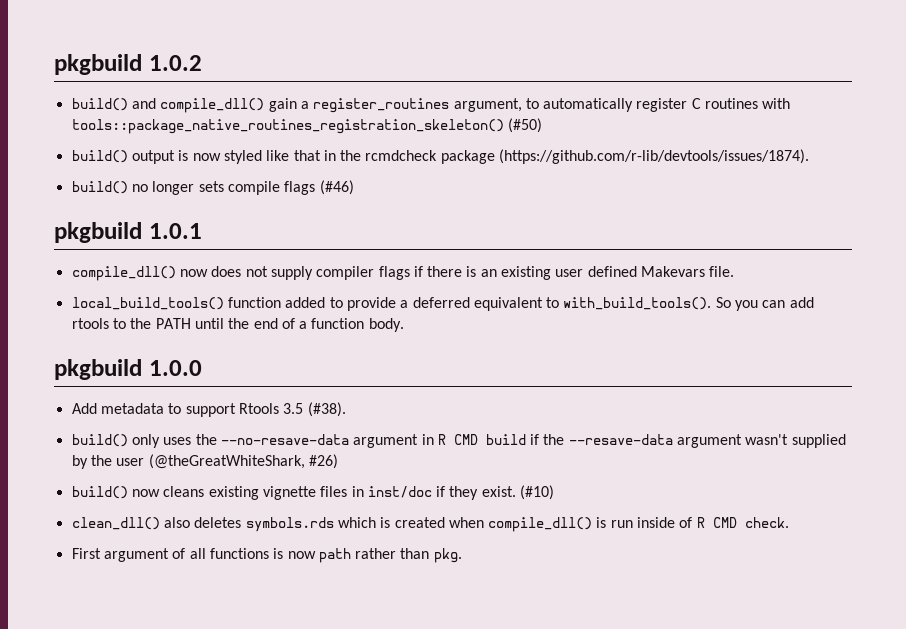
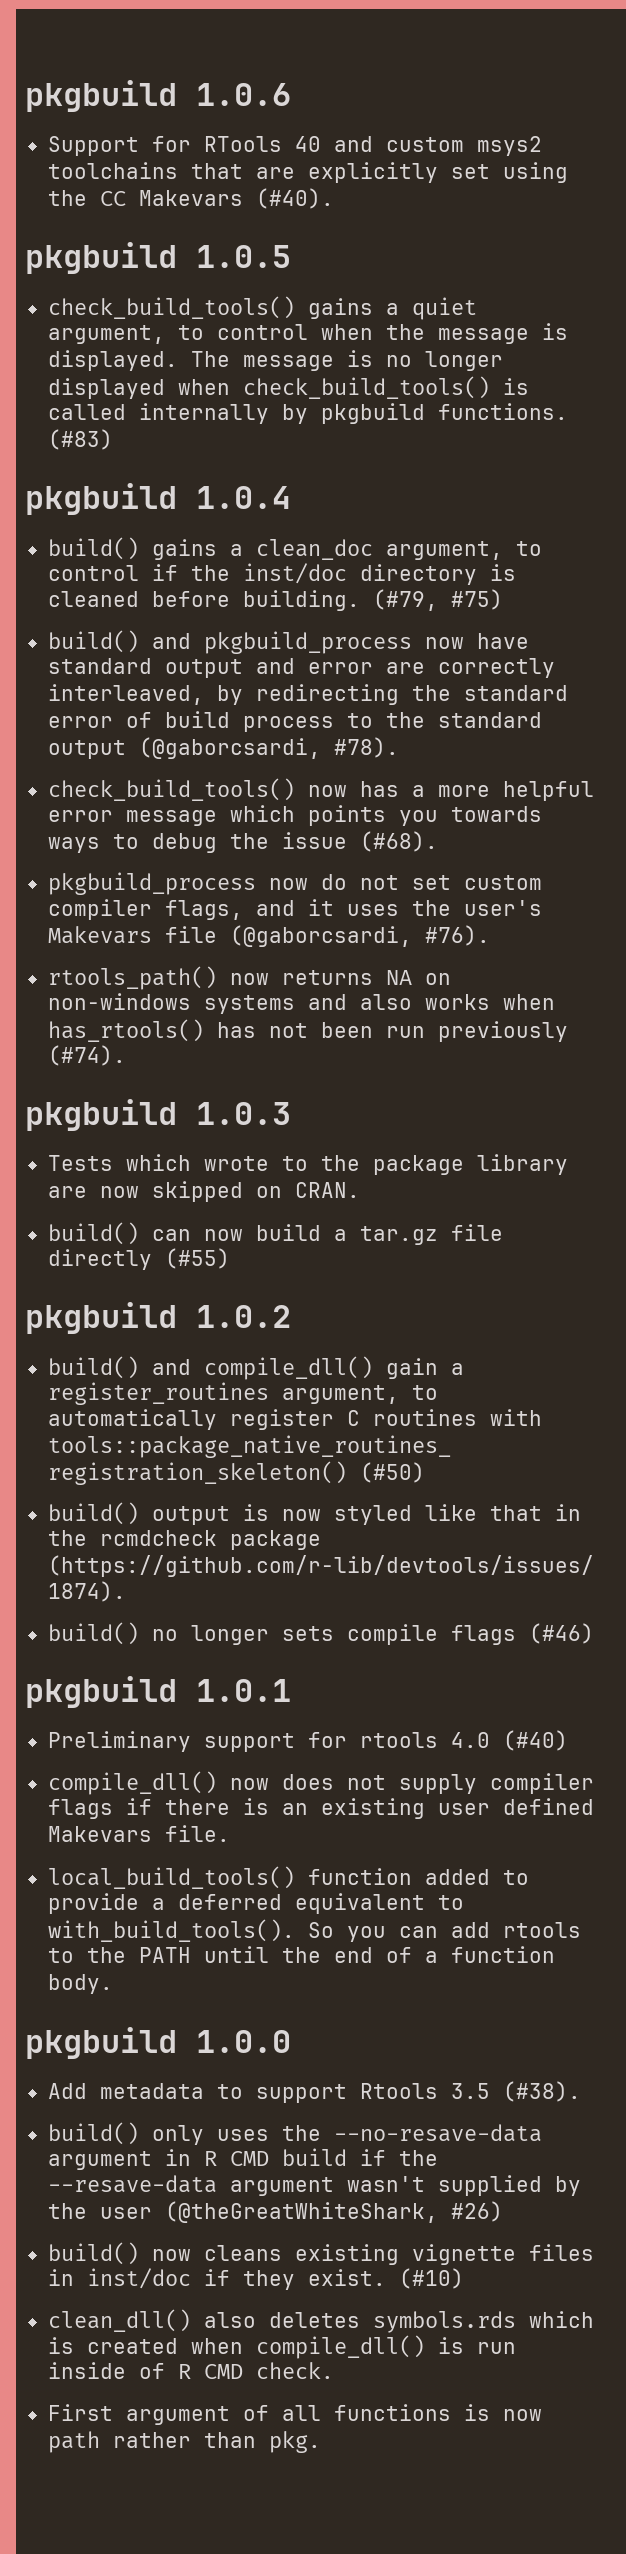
[54,54,142,75] pkgbuild -> [25,80,291,112] [47,136,542,156] [47,162,568,183] [47,188,334,209] [25,242,291,274] [47,296,477,320] [47,323,568,344] [47,350,503,371] [47,376,529,399] [47,403,568,424] [47,429,113,450] [25,483,291,515] [47,537,542,560] [47,563,516,585] [47,589,503,611] [47,630,529,654] [47,658,555,678] [47,684,568,705] [47,711,542,732] [47,737,399,759] [47,778,594,801] [47,805,542,826] [47,831,438,853] [47,872,542,895] [47,899,542,920] [47,925,490,947] [47,966,451,990] [47,993,555,1014] [47,1019,568,1042] [47,1045,126,1066] [25,1099,291,1131] [47,1154,568,1175] [47,1181,360,1202] [47,1222,503,1245] [47,1248,230,1270] [25,1302,177,1334] pkgbuild 1.0.6 // Support for RTools 40 and custom msys2 toolchains that are explicitly set using the CC Makevars (#40). // pkgbuild 1.0.5 // check_build_tools() gains a quiet argument, to control when the message is displayed. The message is no longer displayed when check_build_tools() is called internally by pkgbuild functions. (#83) // pkgbuild 1.0.4 // build() gains a clean_doc argument, to control if the inst/doc directory is cleaned before building. (#79, #75) // build() and pkgbuild_process now have standard output and error are correctly interleaved, by redirecting the standard error of build process to the standard output (@gaborcsardi, #78). // check_build_tools() now has a more helpful error message which points you towards ways to debug the issue (#68). // pkgbuild_process now do not set custom compiler flags, and it uses the user's Makevars file (@gaborcsardi, #76). // rtools_path() now returns NA on non-windows systems and also works when has_rtools() has not been run previously (#74). // pkgbuild 1.0.3 // Tests which wrote to the package library are now skipped on CRAN. // build() can now build a tar.gz file directly (#55) // pkgbuild
(202, 231) none -> [47,1730,568,1752] // Preliminary support for rtools 4.0 (#40)

